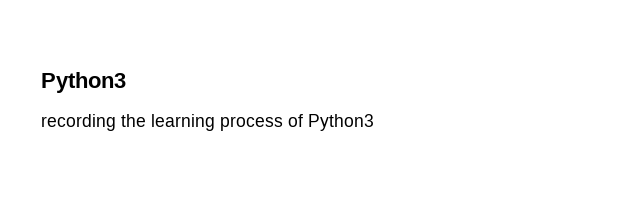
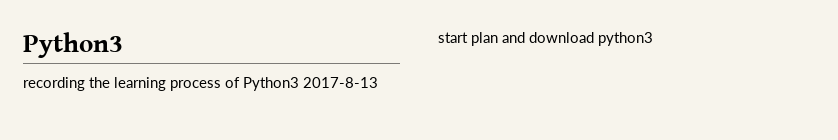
(374, 122) none -> [303,77,378,88] [438,32,653,46] 2017-8-13 start plan and download python3

